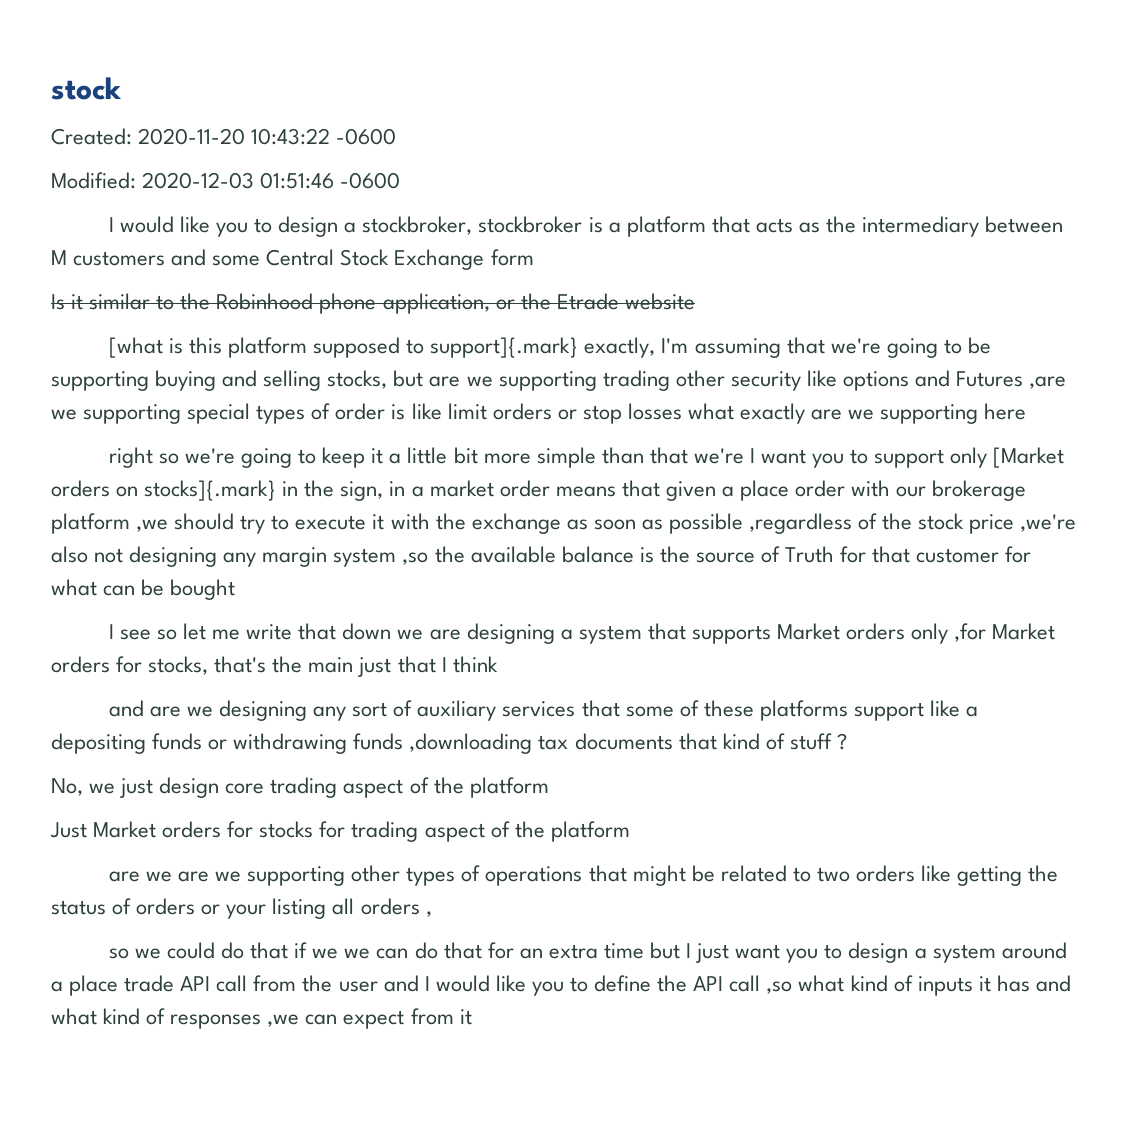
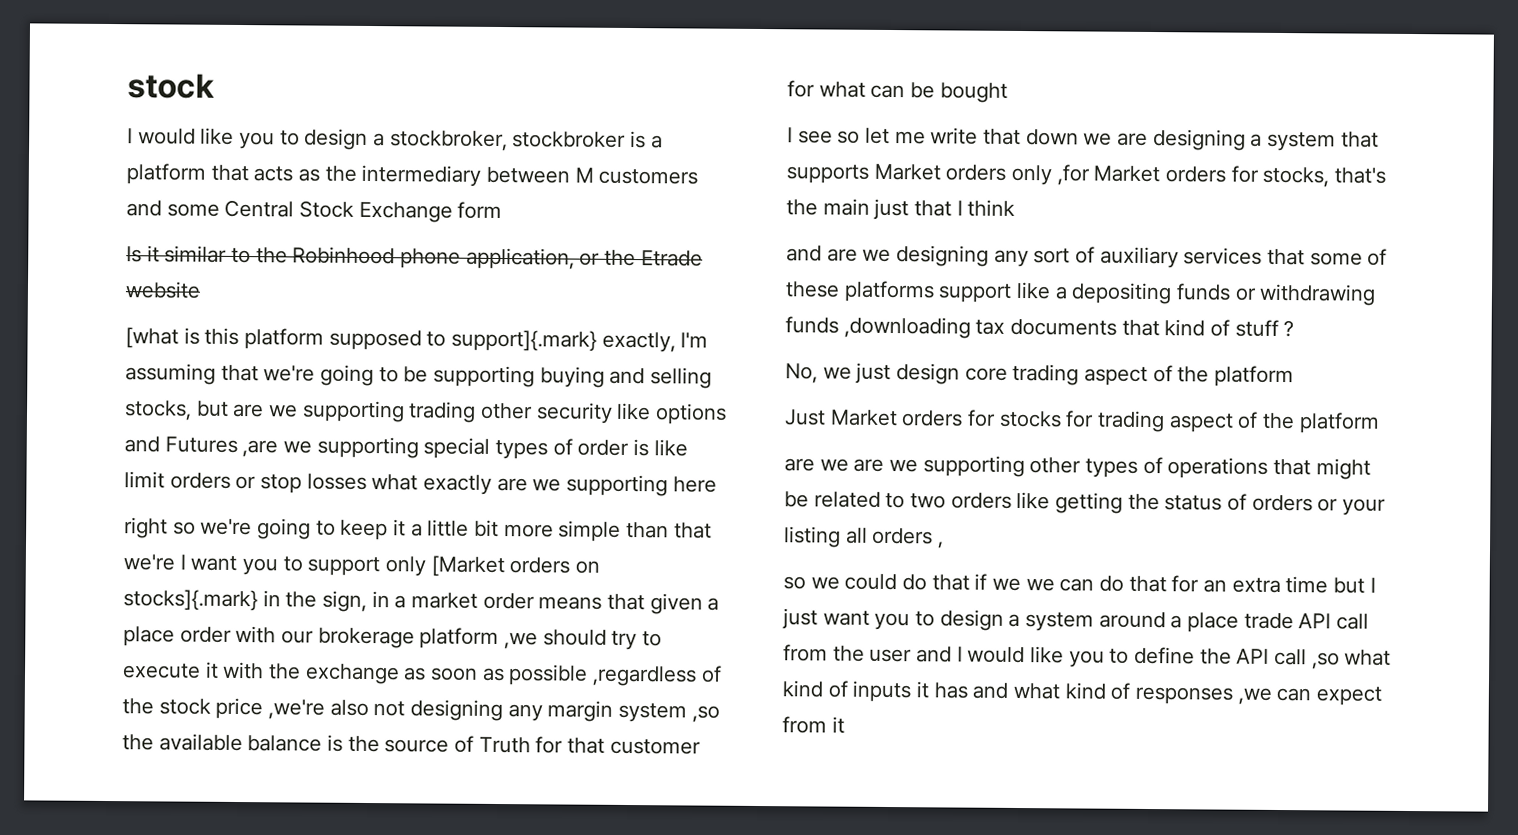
[51,77,122,100] [51,128,397,145] [51,172,401,189] stock // Created: 2020-11-20 10:43:22 -0600 // Modified: 2020-12-03 01:51:46 -0600 -> [127,73,215,99] stock

